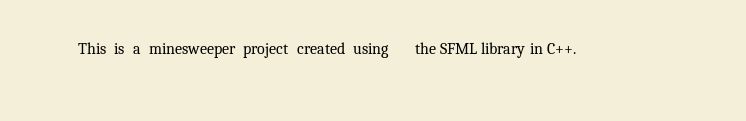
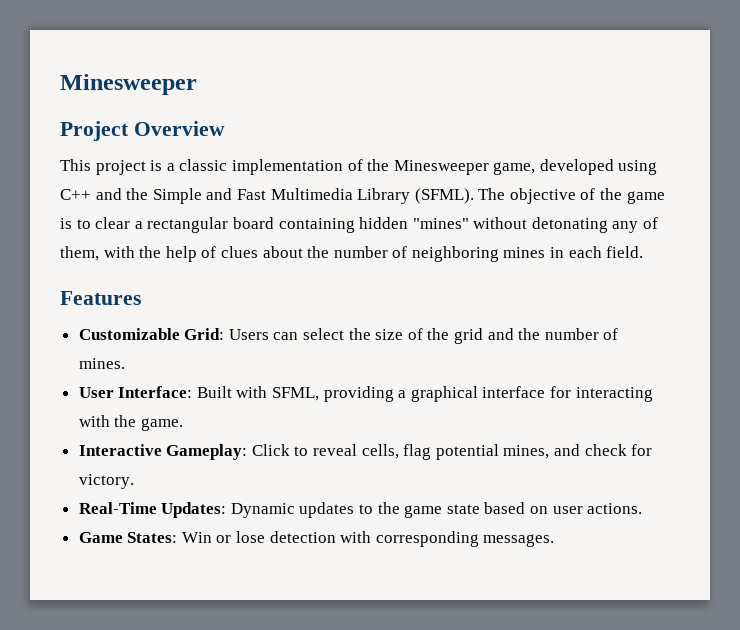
[78,42,576,58] This is a minesweeper project created using the SFML library in C++. -> [60,74,197,95] [60,121,225,141] [60,159,658,175] [60,188,665,204] [60,217,659,233] [60,246,644,262] [60,291,141,305] [78,328,619,344] [78,358,125,369] [78,386,653,402] [78,415,183,431] [78,444,653,460] [78,474,134,489] [78,502,643,518] [78,531,555,547] Minesweeper // Project Overview // This project is a classic implementation of the Minesweeper game, developed using C++ and the Simple and Fast Multimedia Library (SFML). The objective of the game is to clear a rectangular board containing hidden "mines" without detonating any of them, with the help of clues about the number of neighboring mines in each field. // Features // Customizable Grid: Users can select the size of the grid and the number of mines. // User Interface: Built with SFML, providing a graphical interface for interacting with the game. // Interactive Gameplay: Click to reveal cells, flag potential mines, and check for victory. // Real-Time Updates: Dynamic updates to the game state based on user actions. // Game States: Win or lose detection with corresponding messages.

